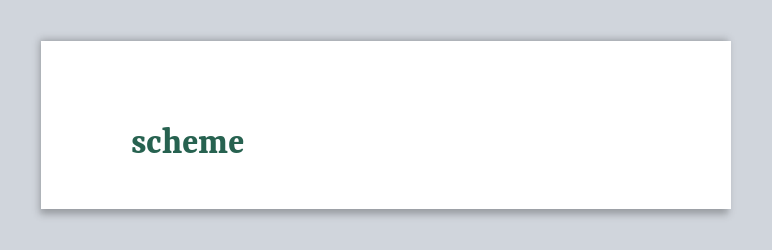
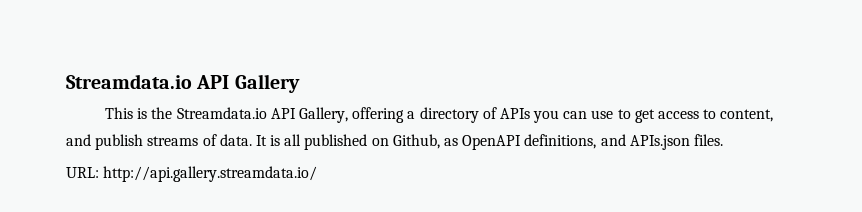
[131,127,244,153] scheme -> [66,74,300,93] [105,107,774,123] [66,134,723,150] [66,166,318,182] Streamdata.io API Gallery // This is the Streamdata.io API Gallery, offering a directory of APIs you can use to get access to content, and publish streams of data. It is all published on Github, as OpenAPI definitions, and APIs.json files. // URL: http://api.gallery.streamdata.io/

